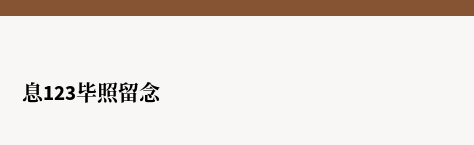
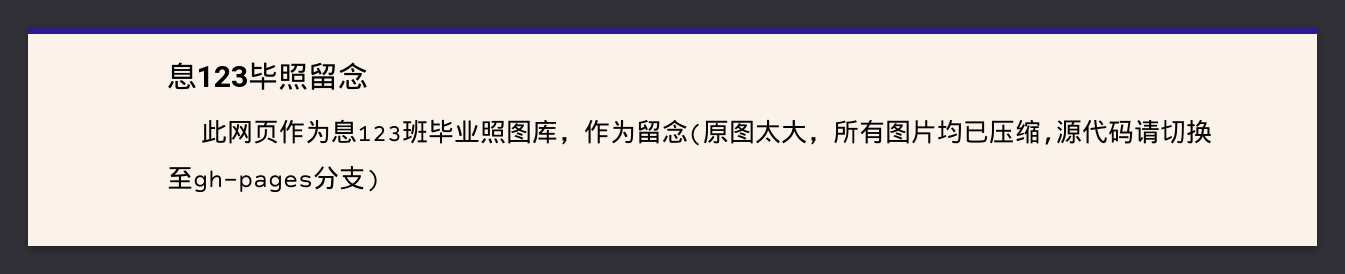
(162, 92) none -> [201,119,1213,146] [167,165,380,193] // 此网页作为息123班毕业照图库，作为留念(原图太大，所有图片均已压缩,源代码请切换至gh-pages分支)

